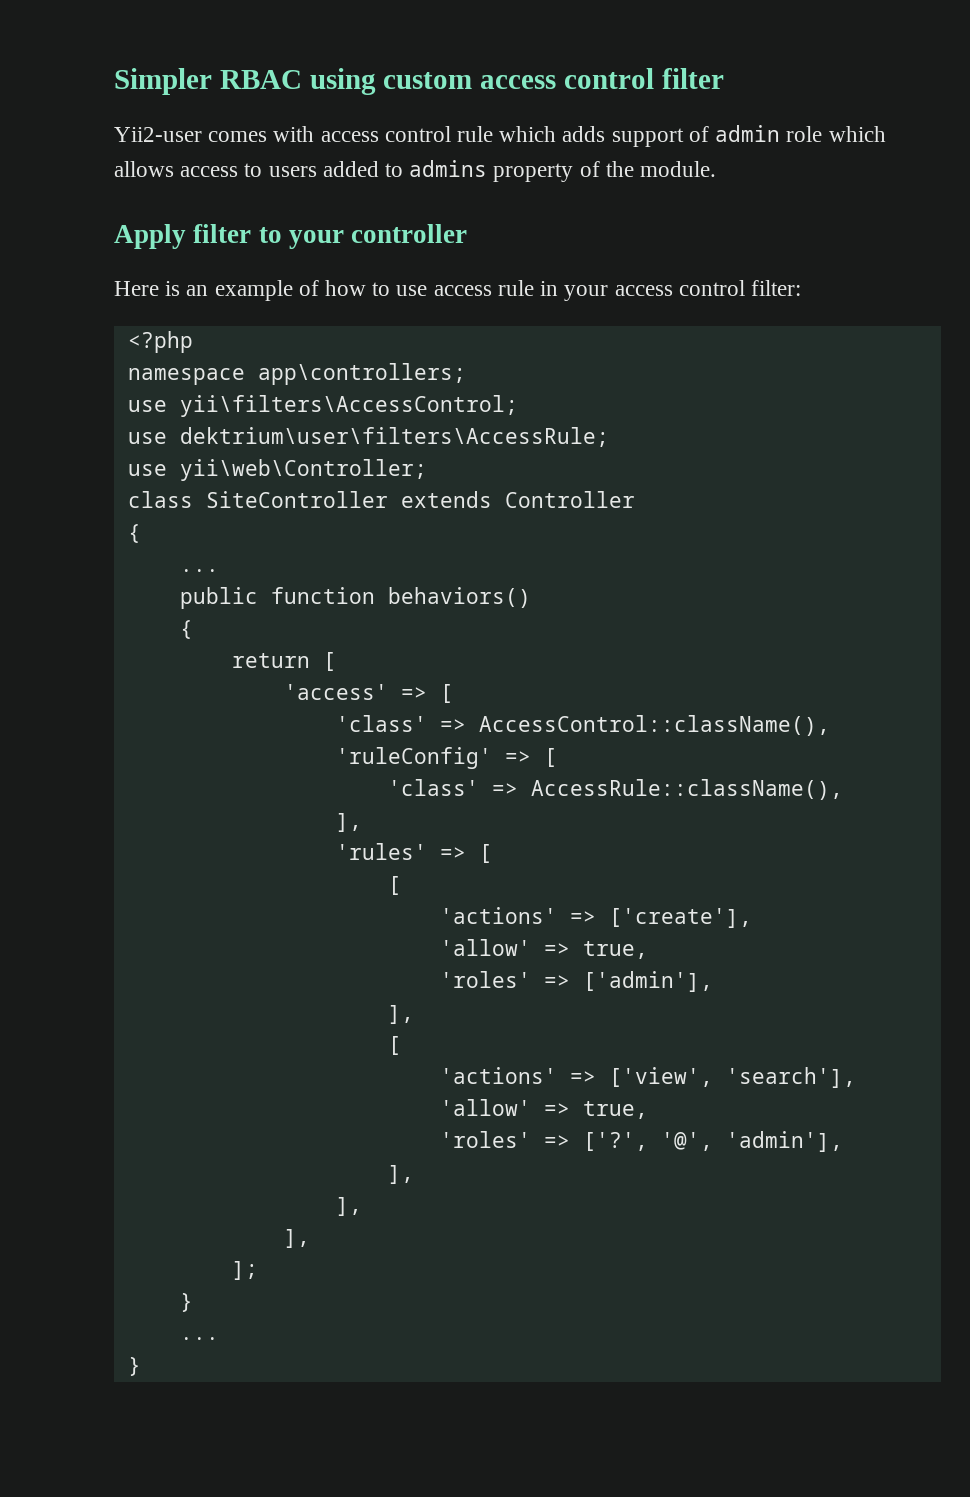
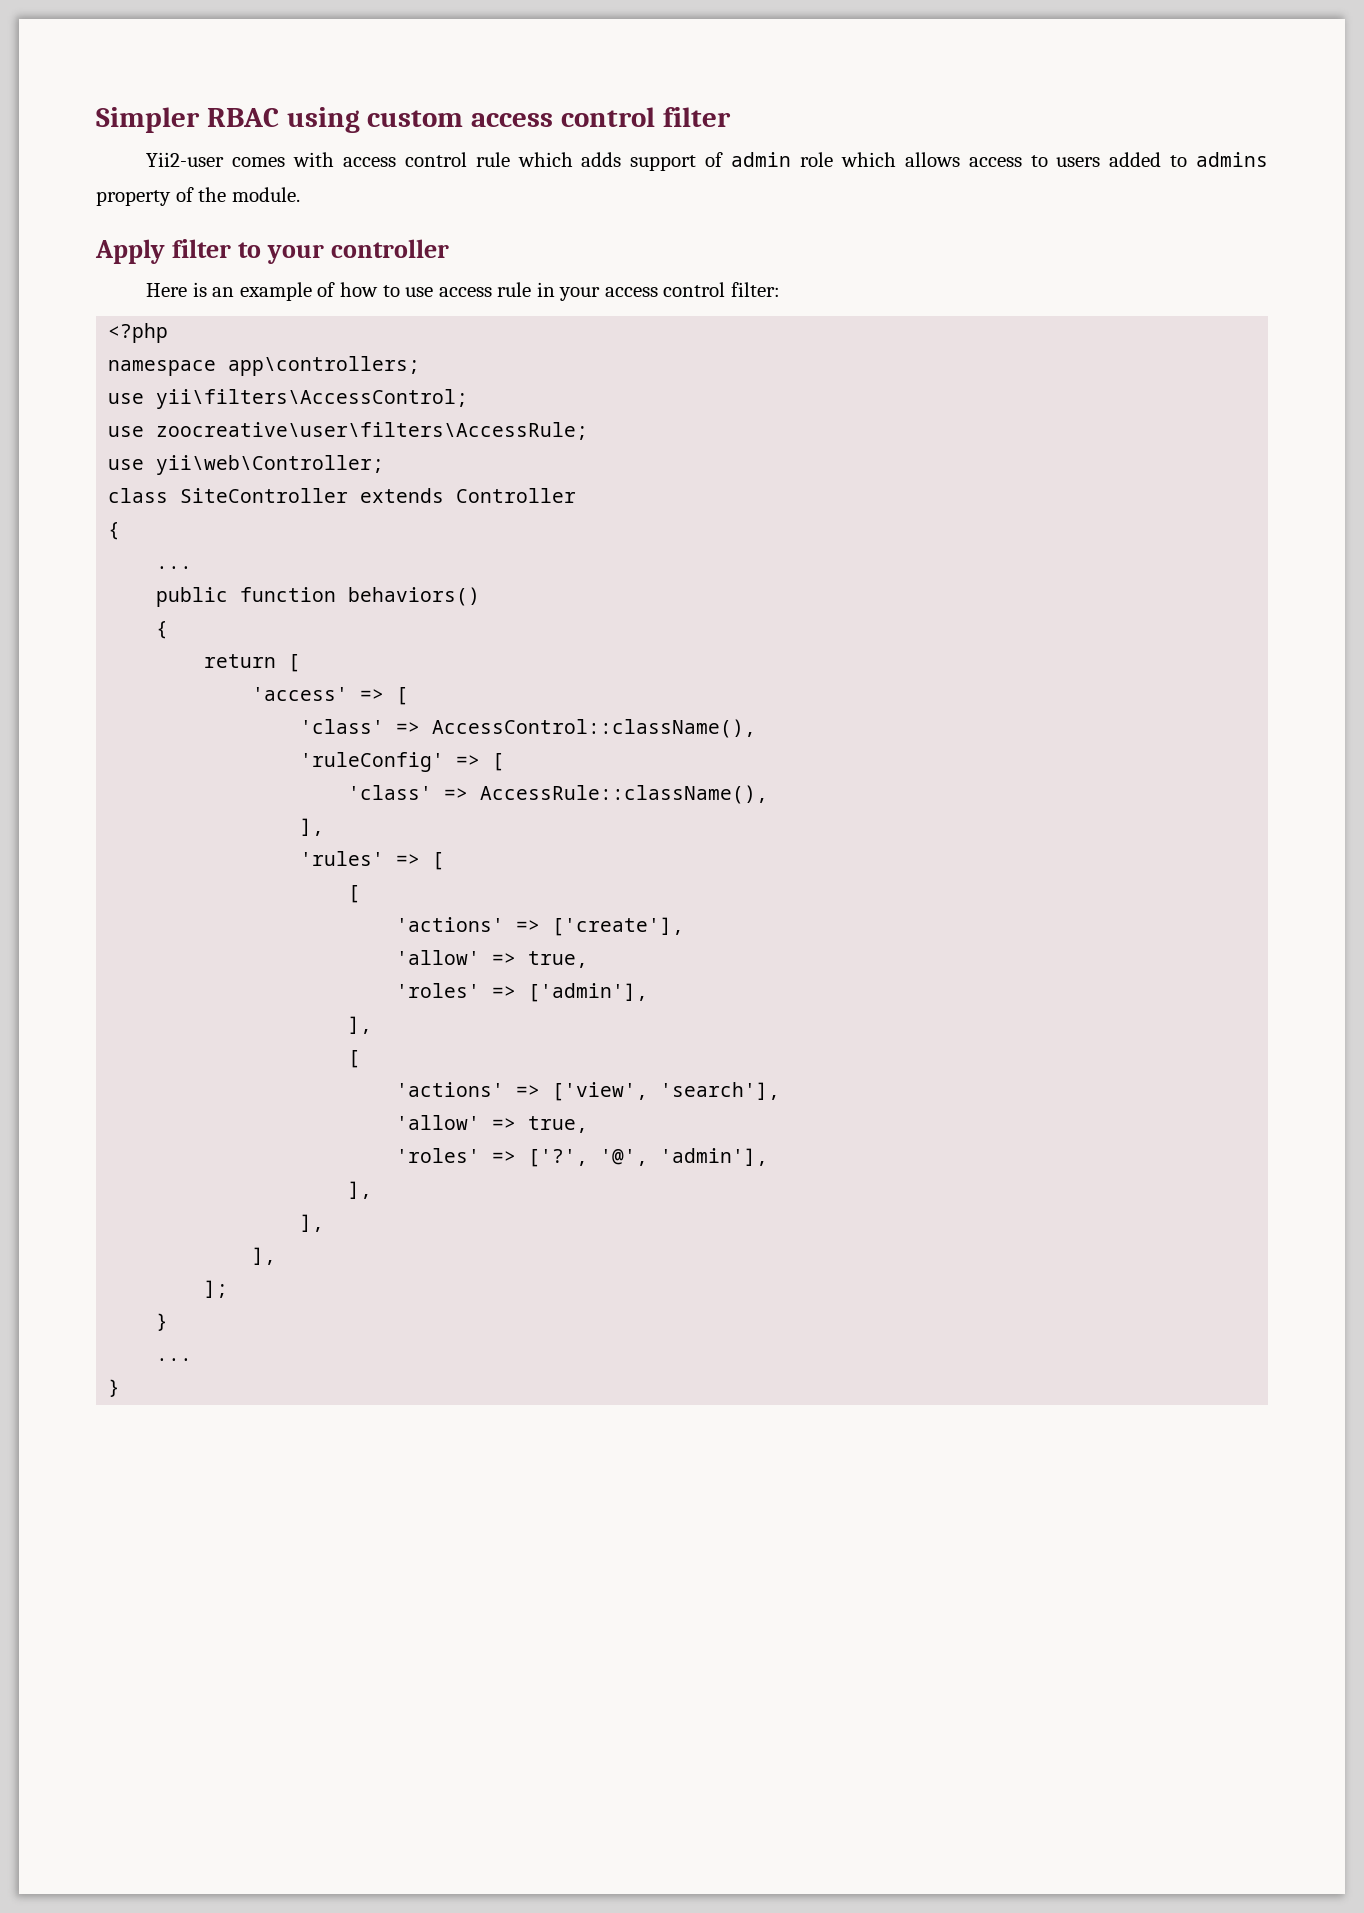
[179,427,609,447] dektrium\user\filters\AccessRule; -> [156,422,589,440] zoocreative\user\filters\AccessRule;

